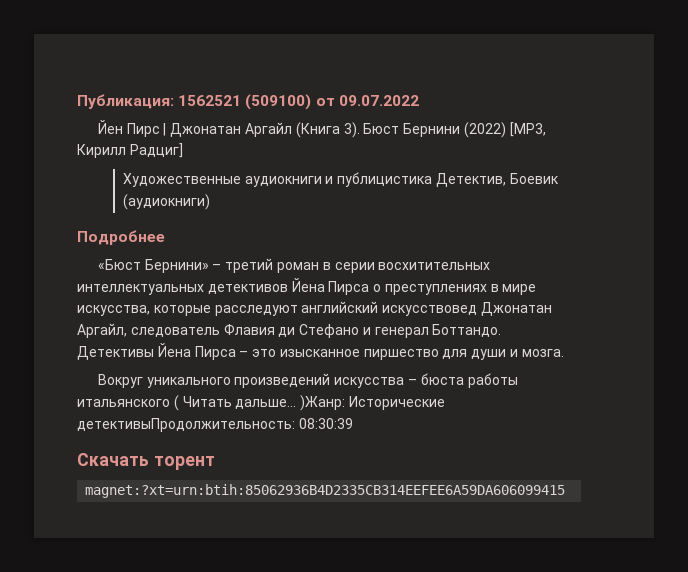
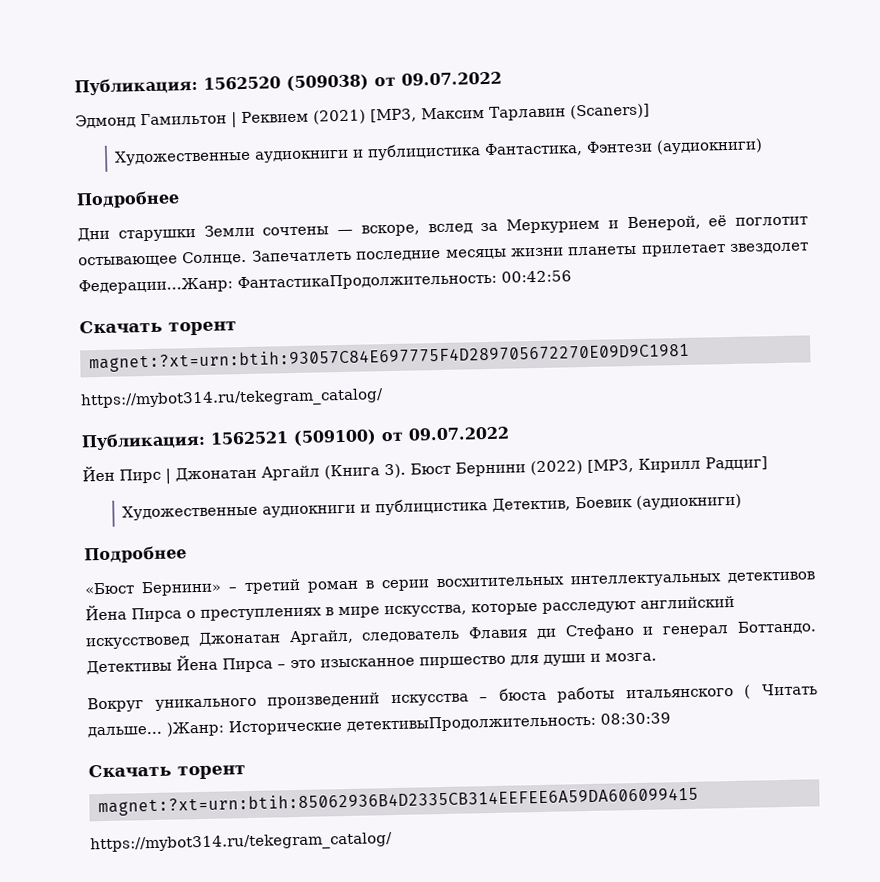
[77,94,174,109] Публикация: -> [74,71,502,96] [75,103,650,129] [114,138,764,166] [76,190,180,209] [77,215,808,242] [78,242,809,268] [78,270,572,295] [79,319,237,336] [89,342,690,373] [80,388,384,410] [81,431,206,451] Публикация: 1562520 (509038) от 09.07.2022 // Эдмонд Гамильтон | Реквием (2021) [MP3, Максим Тарлавин (Scaners)] // Художественные аудиокниги и публицистика Фантастика, Фэнтези (аудиокниги) // Подробнее // Дни старушки Земли сочтены — вскоре, вслед за Меркурием и Венерой, её поглотит остывающее Солнце. Запечатлеть последние месяцы жизни планеты прилетает звездолет Федерации...Жанр: ФантастикаПродолжительность: 00:42:56 // Скачать торент // magnet:?xt=urn:btih:93057C84E697775F4D289705672270E09D9C1981 // https://mybot314.ru/tekegram_catalog/ // Публикация:
(566, 491) none -> [90,832,393,854] // https://mybot314.ru/tekegram_catalog/

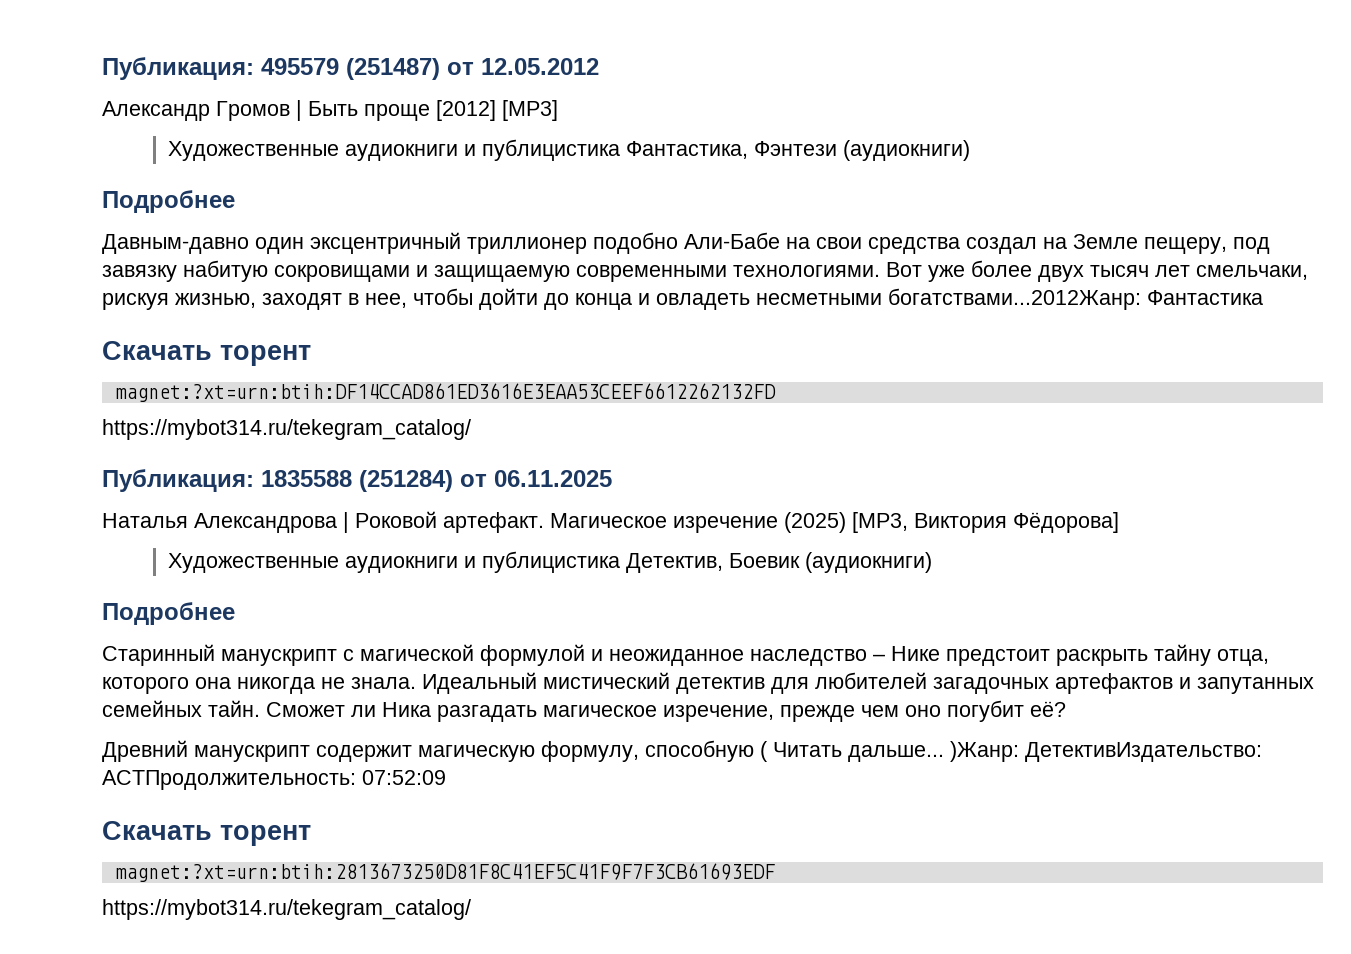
[74,71,502,96] [75,103,650,129] Публикация: 1562520 (509038) от 09.07.2022 // Эдмонд Гамильтон | Реквием (2021) [MP3, Максим Тарлавин (Scaners)] -> [102,57,599,80] [102,100,558,121] Публикация: 495579 (251487) от 12.05.2012 // Александр Громов | Быть проще [2012] [MP3]
[77,215,808,242] [78,242,809,268] [78,270,572,295] [79,319,237,336] [89,342,690,373] Дни старушки Земли сочтены — вскоре, вслед за Меркурием и Венерой, её поглотит остывающее Солнце. Запечатлеть последние месяцы жизни планеты прилетает звездолет Федерации...Жанр: ФантастикаПродолжительность: 00:42:56 // Скачать торент // magnet:?xt=urn:btih:93057C84E697775F4D289705672270E09D9C1981 -> [102,232,1270,254] [102,260,1308,282] [102,288,1263,310] [102,341,311,366] [114,383,776,402] Давным-давно один эксцентричный триллионер подобно Али-Бабе на свои средства создал на Земле пещеру, под завязку набитую сокровищами и защищаемую современными технологиями. Вот уже более двух тысяч лет смельчаки, рискуя жизнью, заходят в нее, чтобы дойти до конца и овладеть несметными богатствами...2012Жанр: Фантастика // Скачать торент // magnet:?xt=urn:btih:DF14CCAD861ED3616E3EAA53CEEF6612262132FD
[210,426,509,447] [82,456,768,484] 1562521 (509100) от 09.07.2022 // Йен Пирс | Джонатан Аргайл (Книга 3). Бюст Бернини (2022) [MP3, Кирилл Радциг] -> [261,470,612,492] [102,511,1119,533] 1835588 (251284) от 06.11.2025 // Наталья Александрова | Роковой артефакт. Магическое изречение (2025) [MP3, Виктория Фёдорова]
[84,571,815,597] [85,595,735,623] [85,620,818,650] [86,652,657,675] [87,686,734,713] «Бюст Бернини» – третий роман в серии восхитительных интеллектуальных детективов Йена Пирса о преступлениях в мире искусства, которые расследуют английский искусствовед Джонатан Аргайл, следователь Флавия ди Стефано и генерал Боттандо. Детективы Йена Пирса – это изысканное пиршество для души и мозга. // Вокруг уникального произведений искусства – бюста работы итальянского -> [102,644,1269,666] [102,672,1314,694] [102,700,1066,722] [102,740,754,762] Старинный манускрипт с магической формулой и неожиданное наследство – Нике предстоит раскрыть тайну отца, которого она никогда не знала. Идеальный мистический детектив для любителей загадочных артефактов и запутанных семейных тайн. Сможет ли Ника разгадать магическое изречение, прежде чем оно погубит её? // Древний манускрипт содержит магическую формулу, способную
[228,712,671,736] [88,763,246,780] [98,786,699,817] Исторические детективыПродолжительность: 08:30:39 // Скачать торент // magnet:?xt=urn:btih:85062936B4D2335CB314EEFEE6A59DA606099415 -> [1025,742,1262,762] [102,770,446,790] [102,821,311,846] [114,863,775,882] ДетективИздательство: АСТПродолжительность: 07:52:09 // Скачать торент // magnet:?xt=urn:btih:2813673250D81F8C41EF5C41F9F7F3CB61693EDF

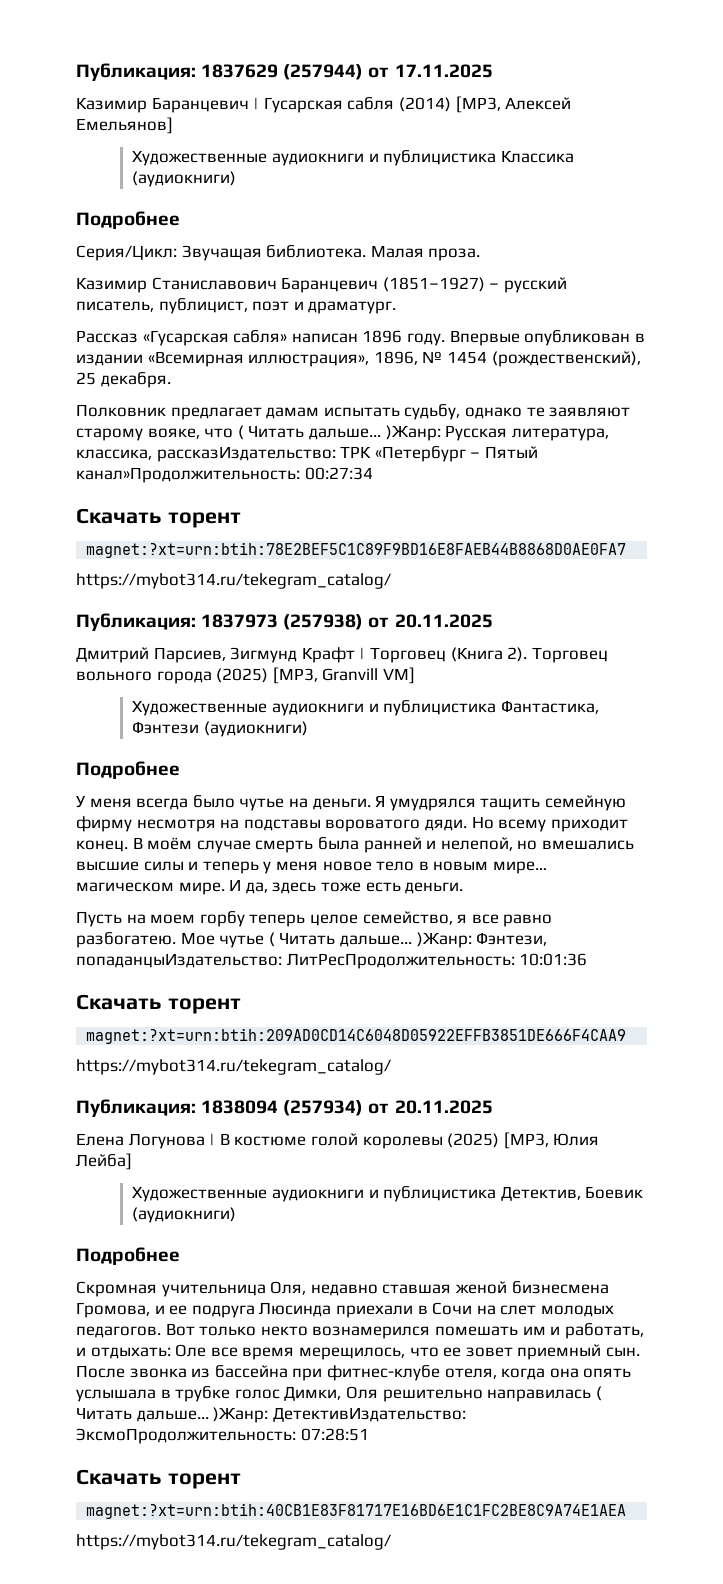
[102,57,599,80] [102,100,558,121] Публикация: 495579 (251487) от 12.05.2012 // Александр Громов | Быть проще [2012] [MP3] -> [76,63,493,81] [76,96,572,113] [76,117,173,134] [132,150,574,166] [132,171,237,187] [76,211,180,229] [76,245,481,261] [76,277,567,293] [76,298,397,314] [76,330,645,346] [76,351,641,367] [76,372,171,388] [76,404,631,420] [76,425,609,441] [76,446,538,462] [76,467,373,483] [76,508,241,528] [86,542,627,558] [76,573,391,589] [76,613,493,631] [76,647,608,663] [76,667,415,684] Публикация: 1837629 (257944) от 17.11.2025 // Казимир Баранцевич | Гусарская сабля (2014) [MP3, Алексей Емельянов] // Художественные аудиокниги и публицистика Классика (аудиокниги) // Подробнее // Серия/Цикл: Звучащая библиотека. Малая проза. // Казимир Станиславович Баранцевич (1851–1927) – русский писатель, публицист, поэт и драматург. // Рассказ «Гусарская сабля» написан 1896 году. Впервые опубликован в издании «Всемирная иллюстрация», 1896, № 1454 (рождественский), 25 декабря. // Полковник предлагает дамам испытать судьбу, однако те заявляют старому вояке, что ( Читать дальше... )Жанр: Русская литература, классика, рассказИздательство: ТРК «Петербург – Пятый канал»Продолжительность: 00:27:34 // Скачать торент // magnet:?xt=urn:btih:78E2BEF5C1C89F9BD16E8FAEB44B8868D0AE0FA7 // https://mybot314.ru/tekegram_catalog/ // Публикация: 1837973 (257938) от 20.11.2025 // Дмитрий Парсиев, Зигмунд Крафт | Торговец (Книга 2). Торговец вольного города (2025) [MP3, Granvill VM]
[102,232,1270,254] [102,260,1308,282] [102,288,1263,310] [102,341,311,366] [114,383,776,402] [102,419,471,440] [102,469,612,492] [102,511,1119,533] Давным-давно один эксцентричный триллионер подобно Али-Бабе на свои средства создал на Земле пещеру, под завязку набитую сокровищами и защищаемую современными технологиями. Вот уже более двух тысяч лет смельчаки, рискуя жизнью, заходят в нее, чтобы дойти до конца и овладеть несметными богатствами...2012Жанр: Фантастика // Скачать торент // magnet:?xt=urn:btih:DF14CCAD861ED3616E3EAA53CEEF6612262132FD // https://mybot314.ru/tekegram_catalog/ // Публикация: 1835588 (251284) от 06.11.2025 // Наталья Александрова | Роковой артефакт. Магическое изречение (2025) [MP3, Виктория Фёдорова] -> [76,795,626,811] [76,816,628,832] [76,837,634,853] [76,861,547,874] [76,879,464,895] [76,911,553,927] [76,932,548,948] [76,953,588,969] [76,994,241,1014] [86,1028,627,1044] [76,1059,391,1075] [76,1099,493,1117] [76,1132,600,1149] [76,1153,132,1170] У меня всегда было чутье на деньги. Я умудрялся тащить семейную фирму несмотря на подставы вороватого дяди. Но всему приходит конец. В моём случае смерть была ранней и нелепой, но вмешались высшие силы и теперь у меня новое тело в новым мире… магическом мире. И да, здесь тоже есть деньги. // Пусть на моем горбу теперь целое семейство, я все равно разбогатею. Мое чутье ( Читать дальше... )Жанр: Фэнтези, попаданцыИздательство: ЛитРесПродолжительность: 10:01:36 // Скачать торент // magnet:?xt=urn:btih:209AD0CD14C6048D05922EFFB3851DE666F4CAA9 // https://mybot314.ru/tekegram_catalog/ // Публикация: 1838094 (257934) от 20.11.2025 // Елена Логунова | В костюме голой королевы (2025) [MP3, Юлия Лейба]
[102,644,1269,666] [102,672,1314,694] [102,700,1066,722] [102,740,754,762] Старинный манускрипт с магической формулой и неожиданное наследство – Нике предстоит раскрыть тайну отца, которого она никогда не знала. Идеальный мистический детектив для любителей загадочных артефактов и запутанных семейных тайн. Сможет ли Ника разгадать магическое изречение, прежде чем оно погубит её? // Древний манускрипт содержит магическую формулу, способную -> [76,1281,609,1297] [76,1302,614,1318] [76,1323,644,1339] [76,1344,640,1360] [76,1365,632,1381] [76,1386,592,1402] Скромная учительница Оля, недавно ставшая женой бизнесмена Громова, и ее подруга Люсинда приехали в Сочи на слет молодых педагогов. Вот только некто вознамерился помешать им и работать, и отдыхать: Оле все время мерещилось, что ее зовет приемный сын. После звонка из бассейна при фитнес-клубе отеля, когда она опять услышала в трубке голос Димки, Оля решительно направилась
[102,770,446,790] [102,821,311,846] [114,863,775,882] АСТПродолжительность: 07:52:09 // Скачать торент // magnet:?xt=urn:btih:2813673250D81F8C41EF5C41F9F7F3CB61693EDF -> [76,1428,369,1444] [76,1469,241,1489] [86,1503,627,1519] ЭксмоПродолжительность: 07:28:51 // Скачать торент // magnet:?xt=urn:btih:40CB1E83F81717E16BD6E1C1FC2BE8C9A74E1AEA

